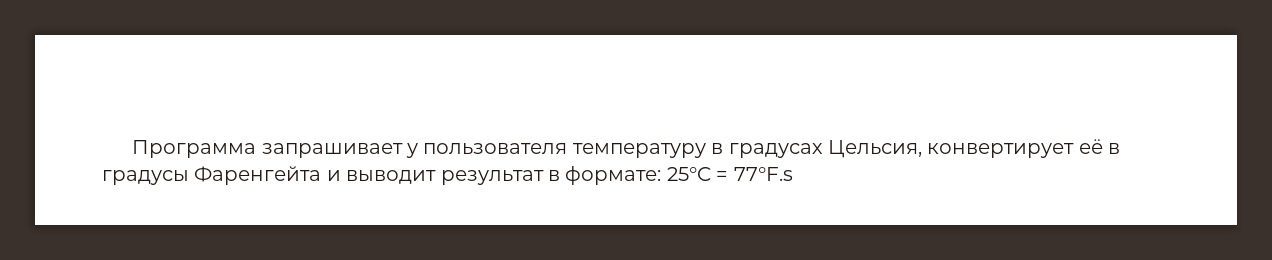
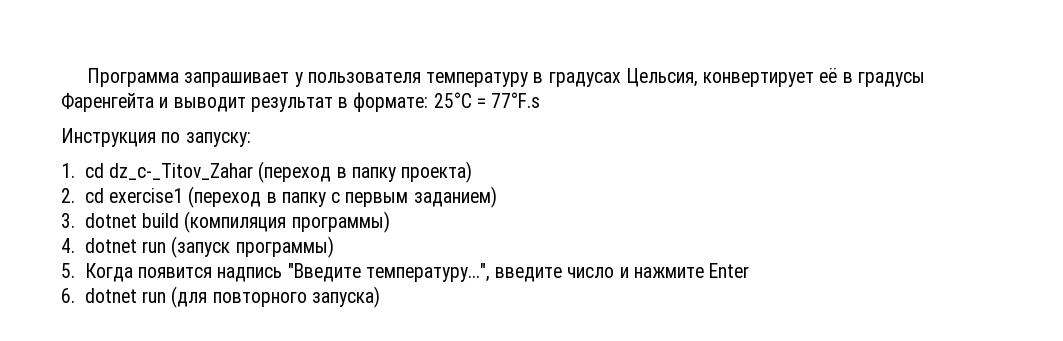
(793, 174) none -> [61,128,251,147] [61,161,473,183] [61,186,497,208] [61,211,390,233] [61,236,334,258] [61,263,750,282] [61,286,380,308] // Инструкция по запуску: // 1. cd dz_c-_Titov_Zahar (переход в папку проекта) // 2. cd exercise1 (переход в папку с первым заданием) // 3. dotnet build (компиляция программы) // 4. dotnet run (запуск программы) // 5. Когда появится надпись "Введите температуру...", введите число и нажмите Enter // 6. dotnet run (для повторного запуска)

